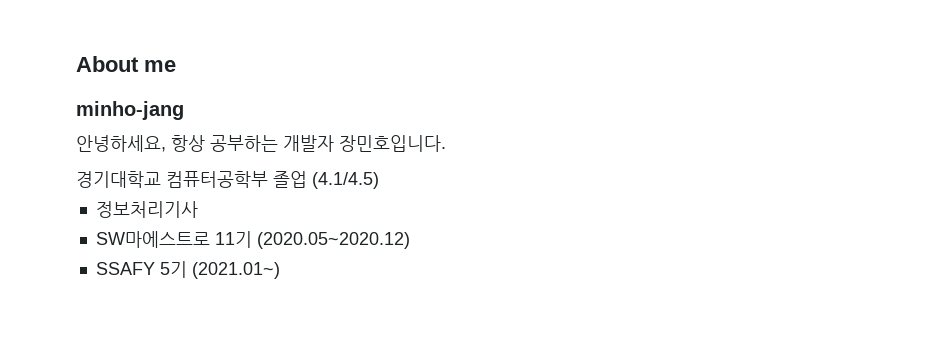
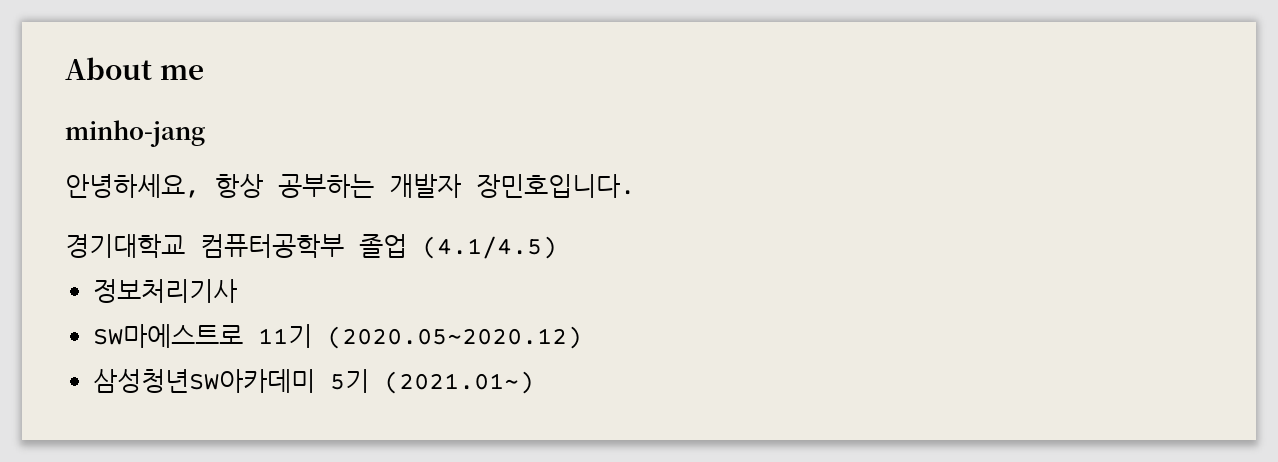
[95,262,155,275] SSAFY -> [93,369,316,393] 삼성청년SW아카데미

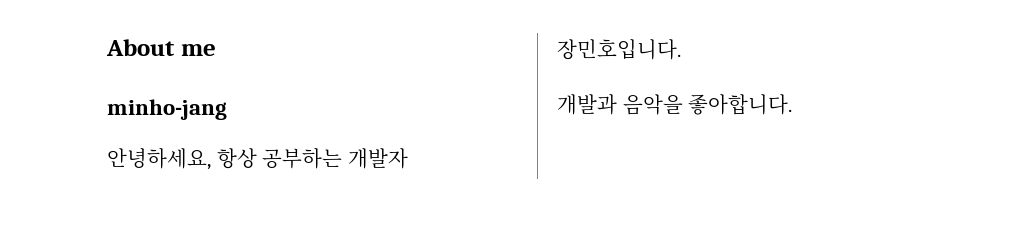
[65,234,557,259] [93,279,238,303] [93,324,583,349] [93,369,535,394] 경기대학교 컴퓨터공학부 졸업 (4.1/4.5) // 정보처리기사 // SW마에스트로 11기 (2020.05~2020.12) // 삼성청년SW아카데미 5기 (2021.01~) -> [557,94,793,115] 개발과 음악을 좋아합니다.

